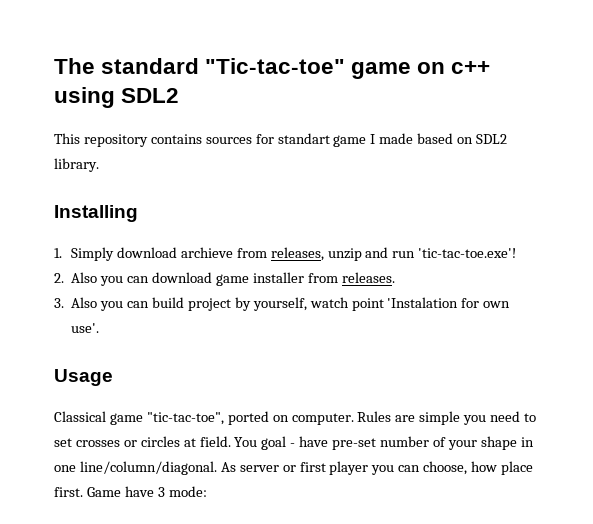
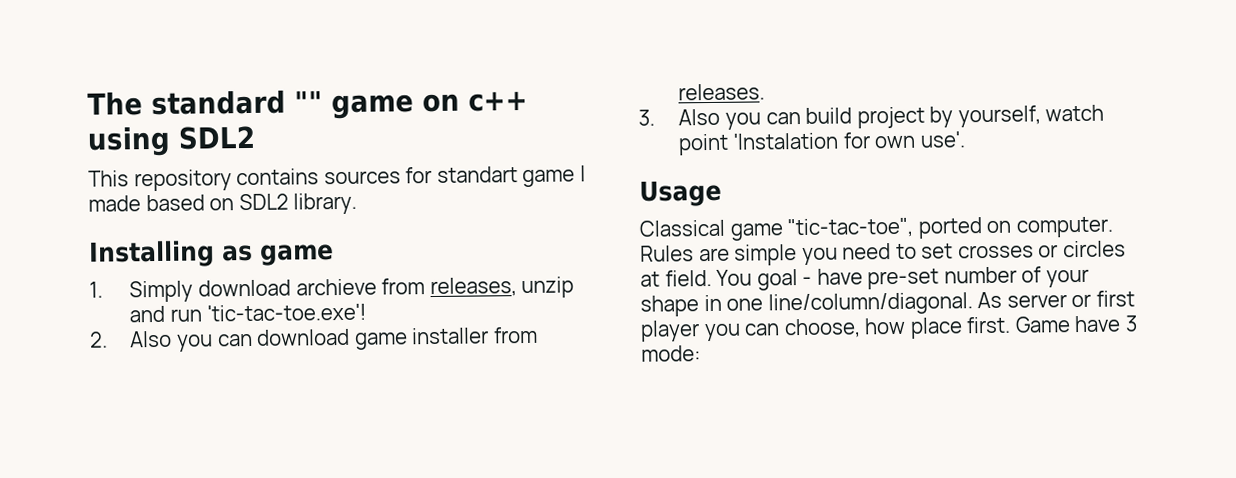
[205,58,346,74] "Tic-tac-toe" -> [294,90,323,113] ""
(138, 213) none -> [222,244,334,266] as game

